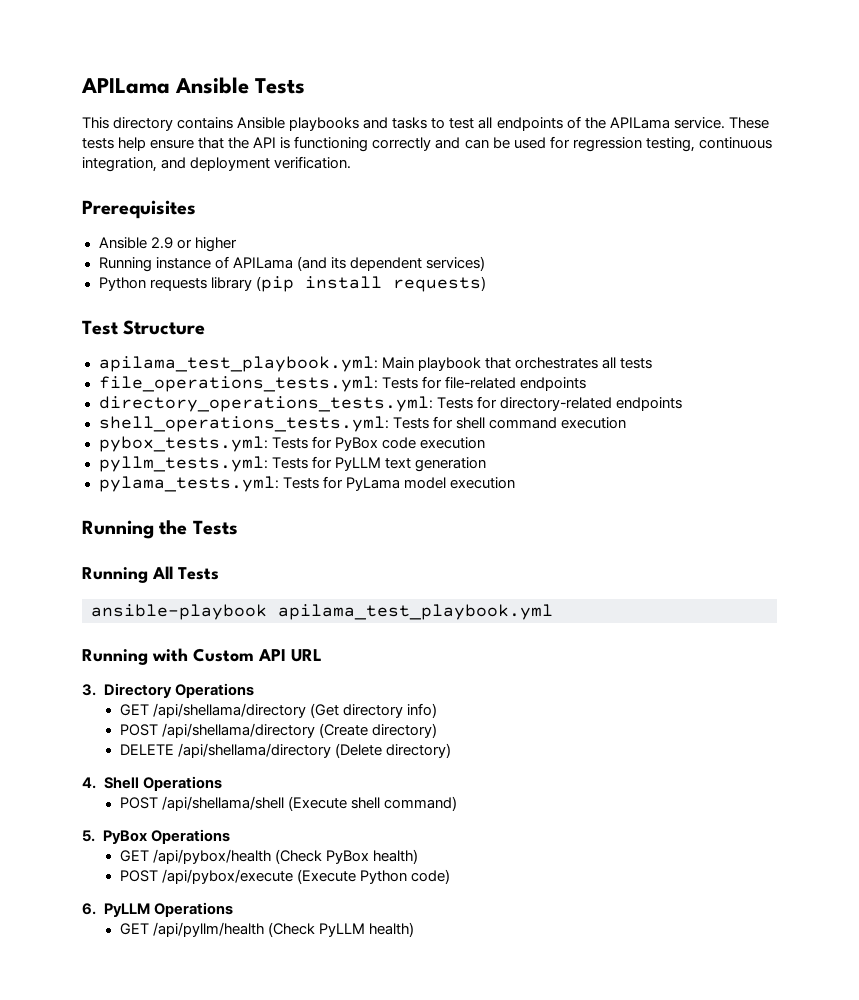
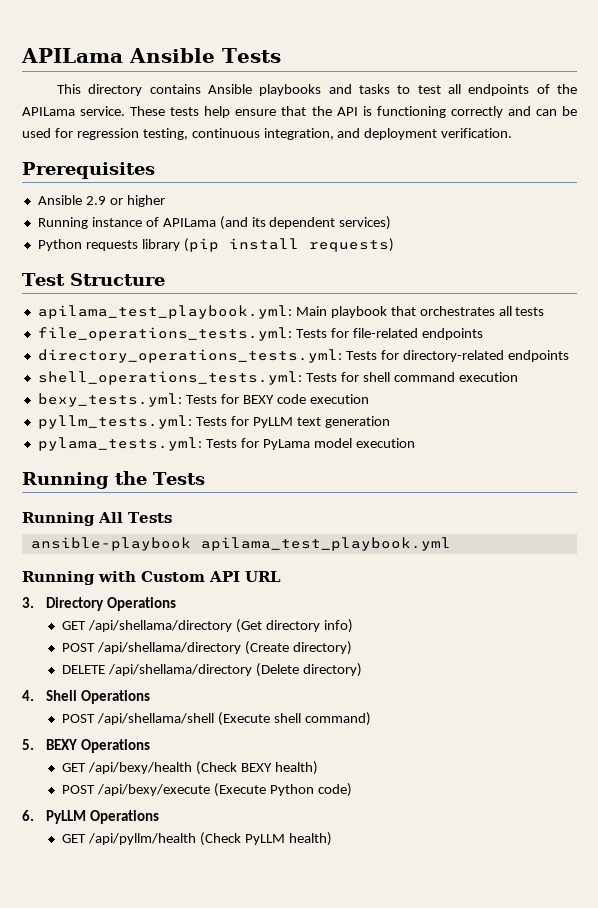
[98,436,378,452] pybox_tests.yml: Tests for PyBox -> [37,393,274,407] bexy_tests.yml: Tests for BEXY
[103,829,231,844] [119,849,369,864] PyBox Operations // GET /api/pybox/health (Check PyBox -> [45,739,150,753] [61,761,272,775] BEXY Operations // GET /api/bexy/health (Check BEXY
[161,869,293,884] /api/pybox/execute -> [96,784,210,796] /api/bexy/execute

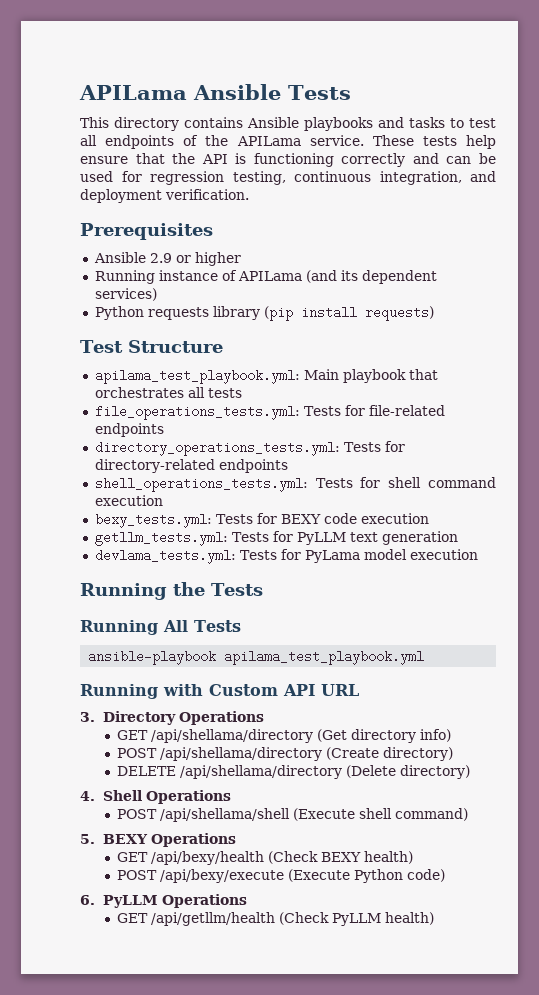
[37,415,192,429] pyllm_tests.yml: -> [94,531,228,546] getllm_tests.yml:
[37,437,202,451] pylama_tests.yml: -> [94,549,236,564] devlama_tests.yml:
[87,833,196,845] /api/pyllm/health -> [151,912,276,926] /api/getllm/health

